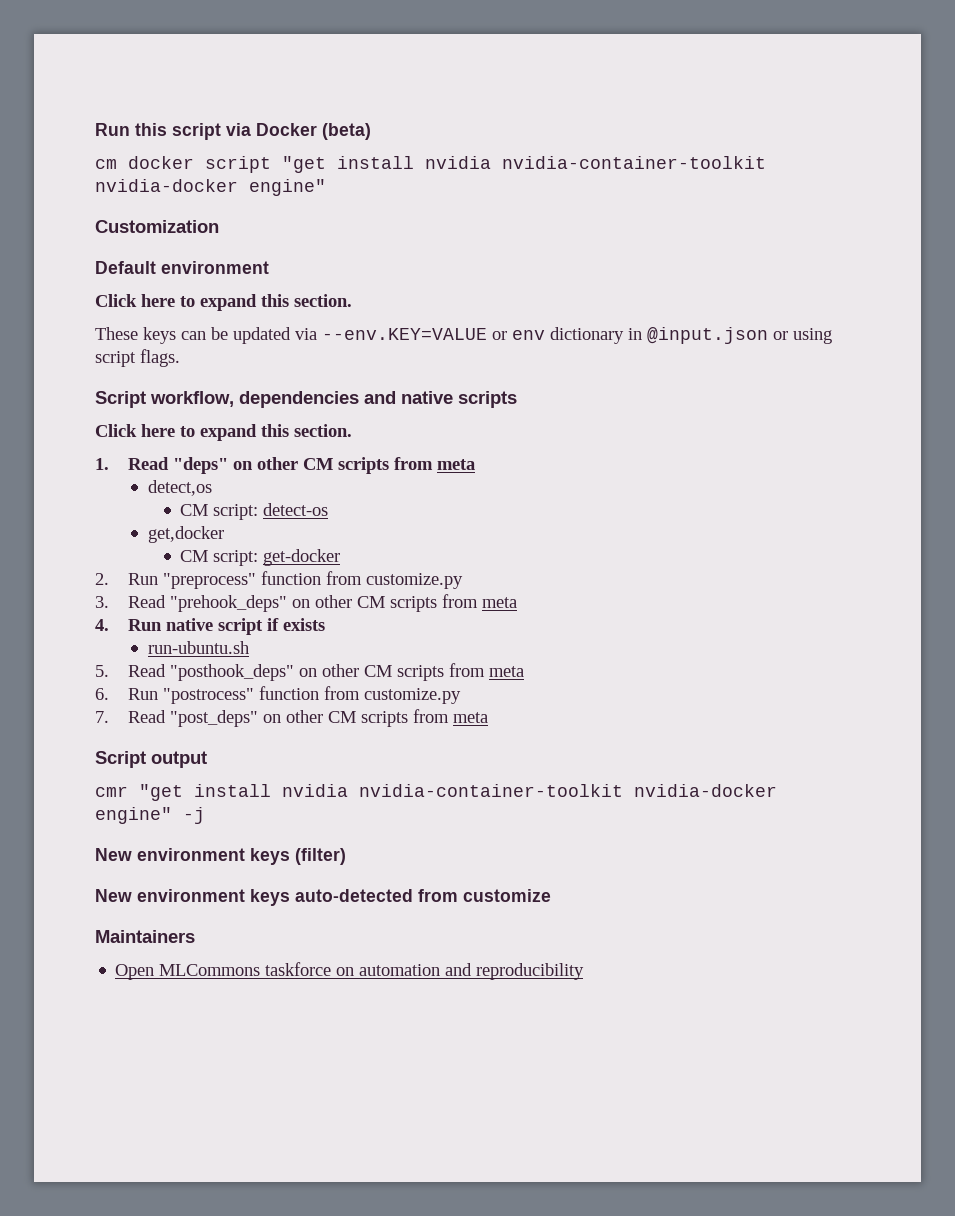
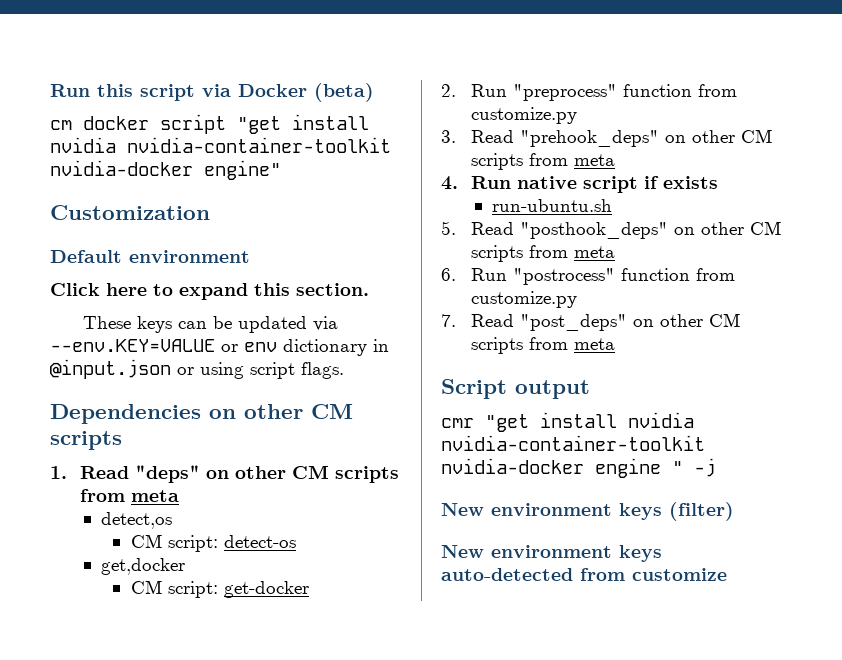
[95,391,517,408] [95,424,352,441] Script workflow, dependencies and native scripts // Click here to expand this section. -> [50,404,353,424] [50,431,122,450] Dependencies on other CM scripts
[95,807,172,824] engine" -> [595,458,683,478] engine "
[95,930,195,943] [115,962,585,980] // Maintainers // Open MLCommons taskforce on automation and reproducibility -> (727, 574) none

